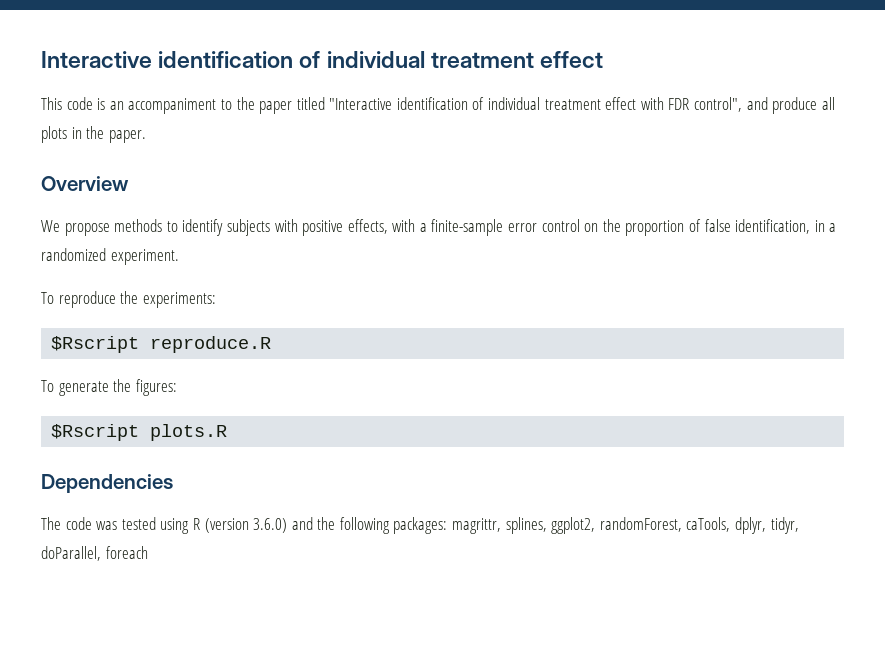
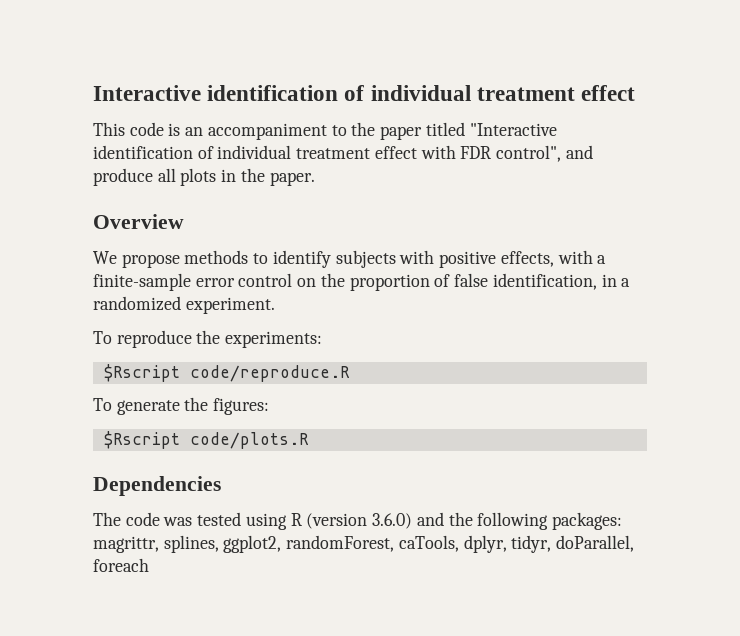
[150,336,272,353] reproduce.R -> [189,365,350,382] code/reproduce.R
[150,424,228,441] plots.R -> [189,432,309,449] code/plots.R

